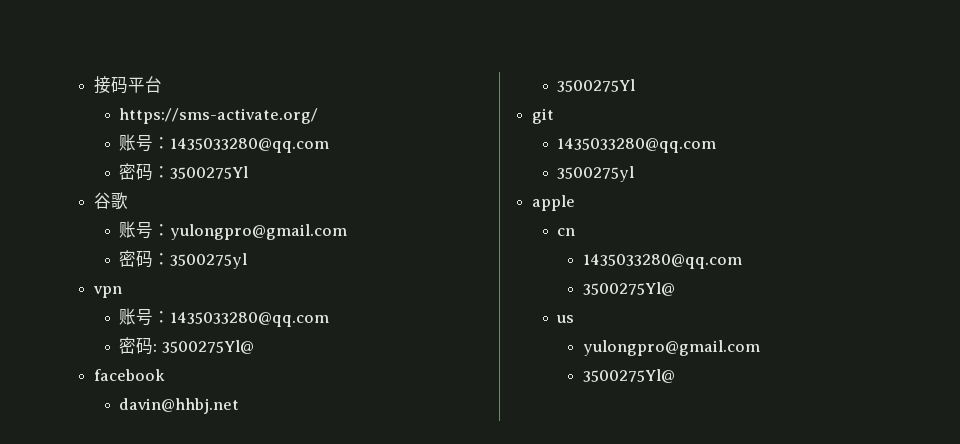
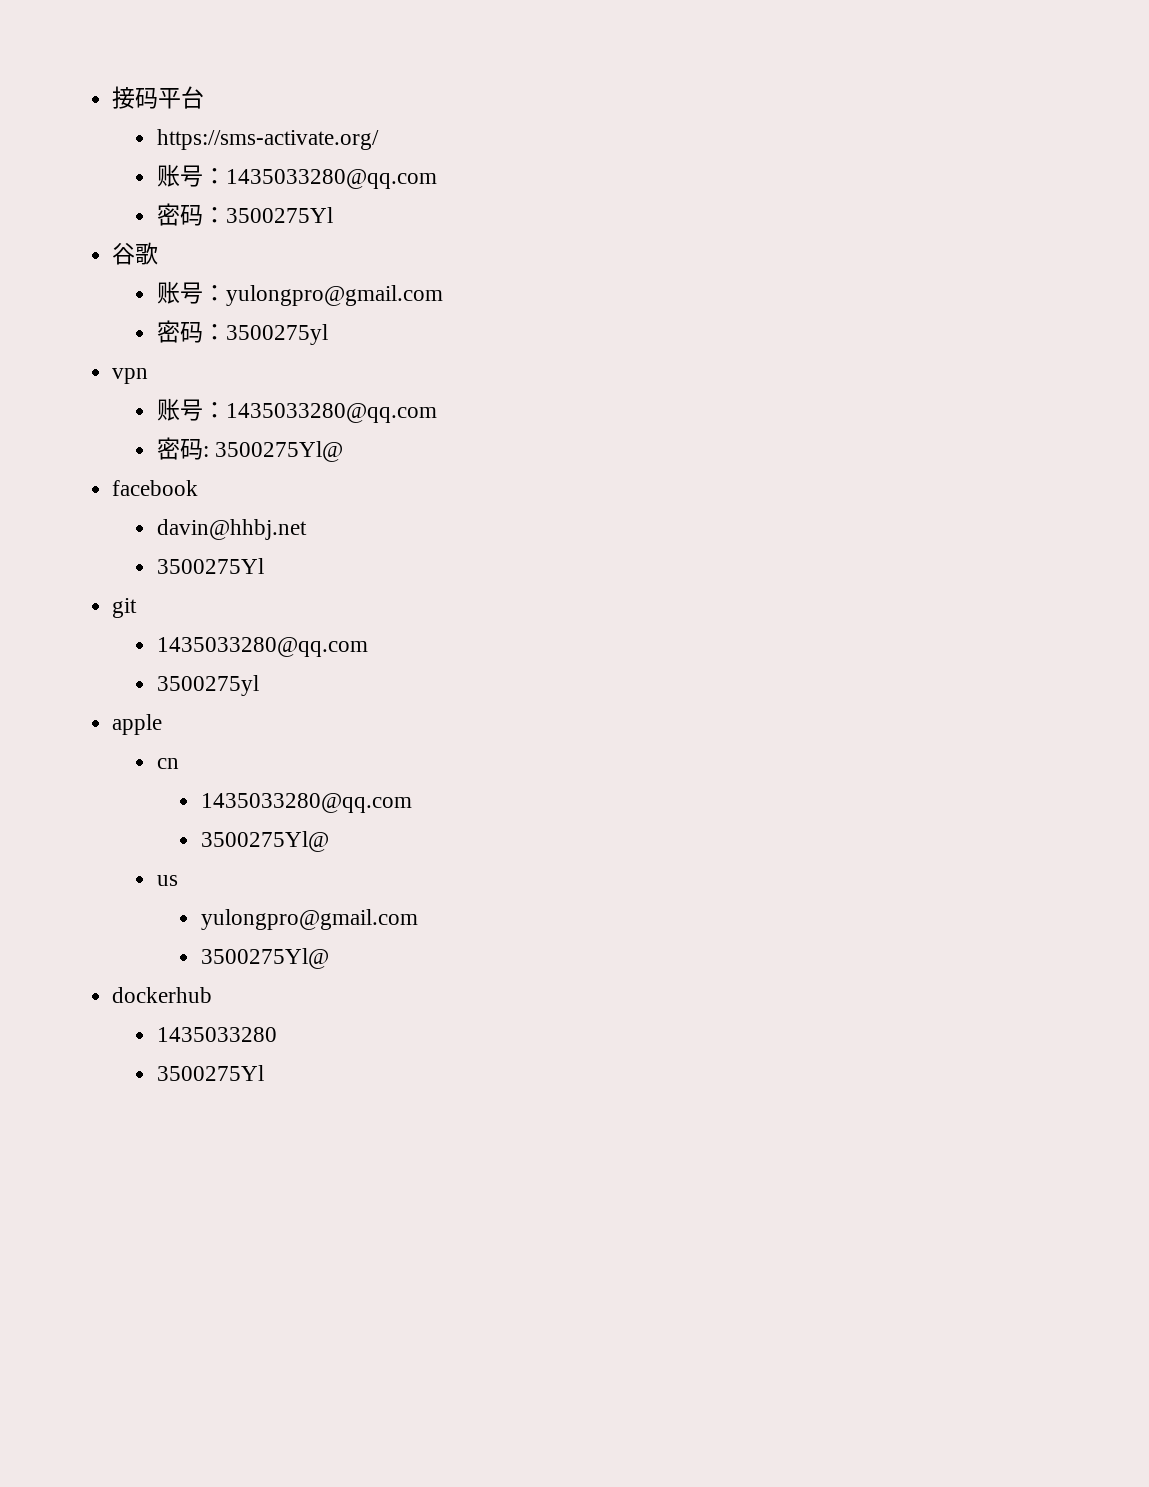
(675, 376) none -> [112,987,213,1003] [156,1027,277,1042] [156,1065,264,1081] // dockerhub // 1435033280 // 3500275Yl

